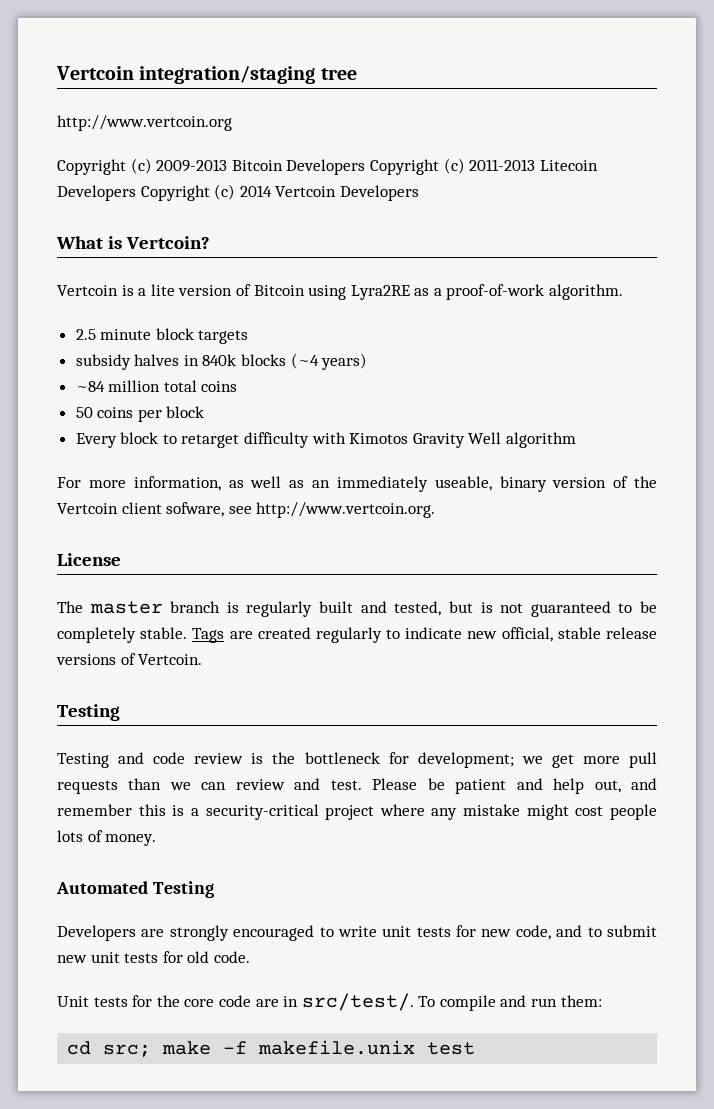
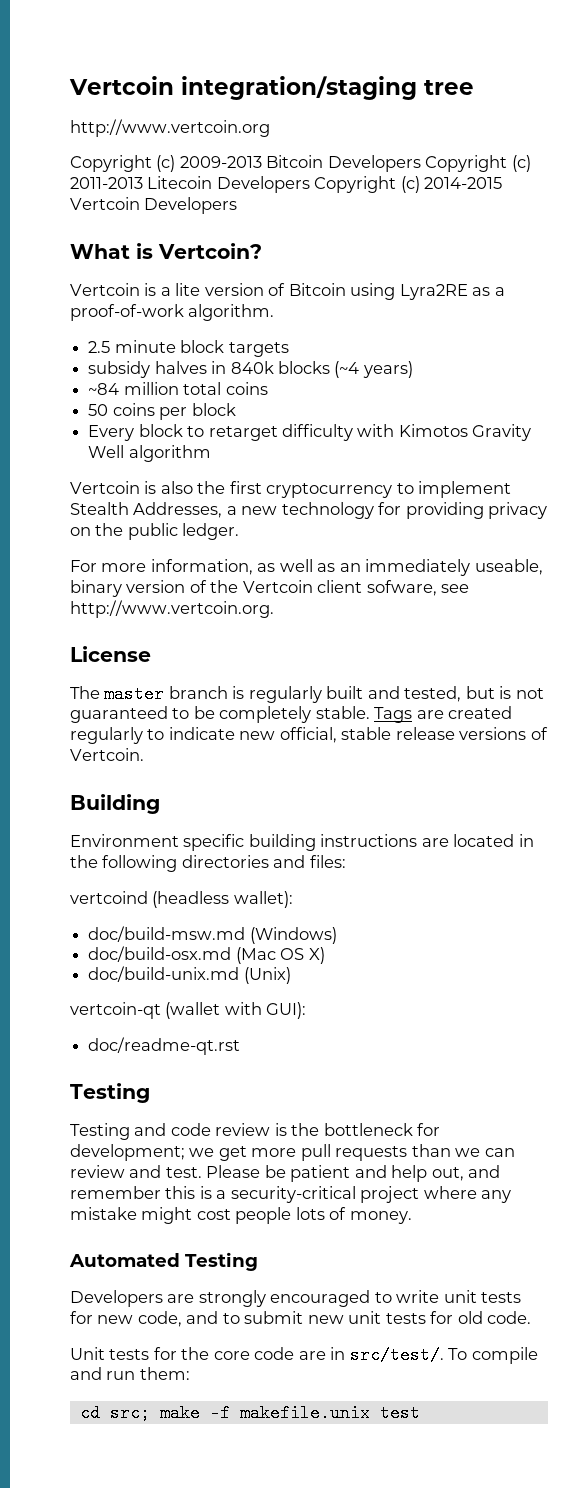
[239,185,272,197] 2014 -> [424,177,503,189] 2014-2015
(577, 440) none -> [70,481,512,498] [70,502,548,519] [70,523,240,540] // Vertcoin is also the first cryptocurrency to implement Stealth Addresses, a new technology for providing privacy on the public ledger.
(203, 659) none -> [70,794,160,814] [70,834,534,851] [70,855,346,872] [70,891,293,908] [88,926,337,944] [88,946,325,964] [88,966,291,984] [70,1002,307,1019] [88,1037,241,1055] // Building // Environment specific building instructions are located in the following directories and files: // vertcoind (headless wallet): // doc/build-msw.md (Windows) // doc/build-osx.md (Mac OS X) // doc/build-unix.md (Unix) // vertcoin-qt (wallet with GUI): // doc/readme-qt.rst

